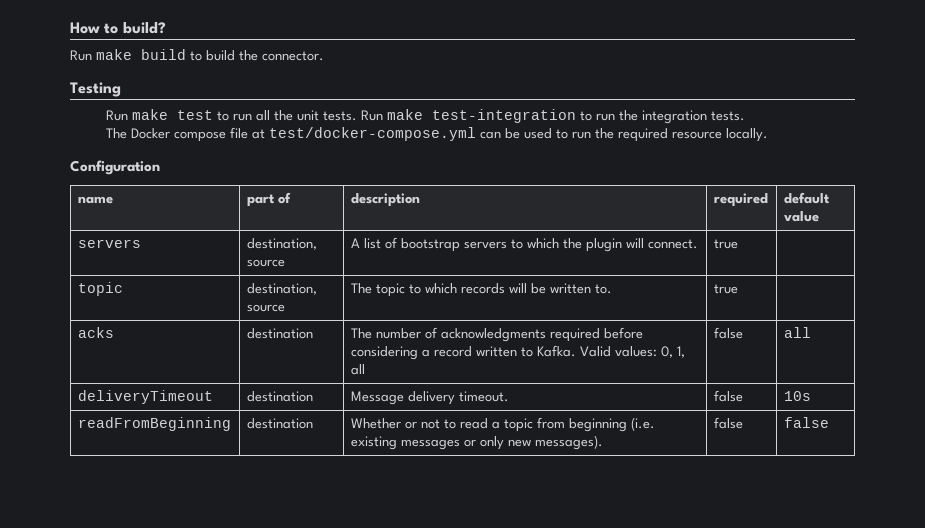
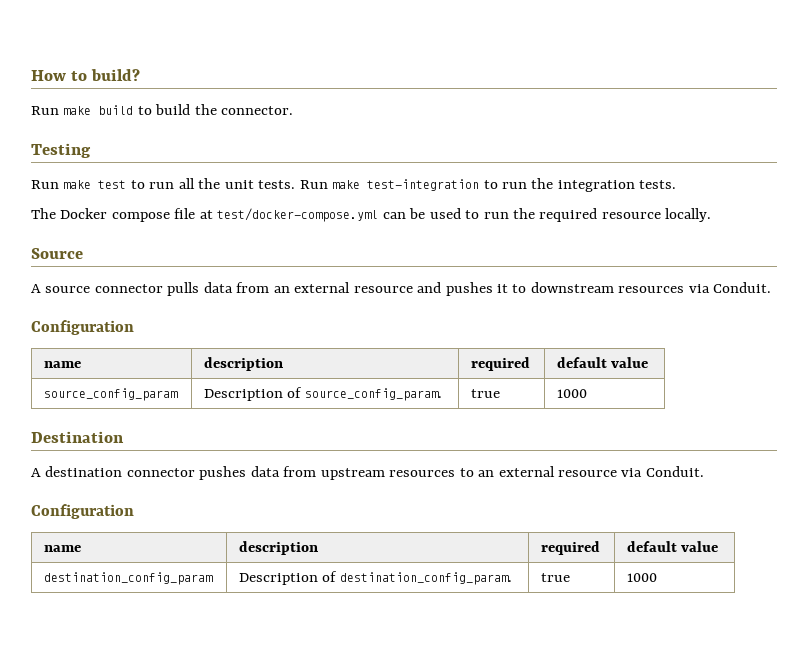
[70,160,160,175] [77,196,113,204] [246,192,291,207] [350,193,420,207] [713,193,768,207] [783,192,830,204] [783,211,819,222] [77,239,141,248] [246,238,317,250] [246,259,285,267] [350,237,698,252] [713,239,738,249] [77,282,123,296] [246,283,317,295] [246,304,285,312] [350,283,612,297] [713,284,738,294] [77,327,114,338] [246,328,313,339] [350,327,643,342] [350,345,685,360] [350,364,365,375] [713,327,743,339] [783,327,811,338] [77,390,213,404] [246,391,313,402] [350,391,509,405] [713,390,743,402] [783,391,811,401] [77,417,231,431] [246,418,313,429] [350,417,655,432] [350,435,603,450] [713,417,743,429] [783,417,829,428] // Configuration // name | part of | description | required | default value // servers | destination, source | A list of bootstrap servers to which the plugin will connect. | true | // topic | destination, source | The topic to which records will be written to. | true | // acks | destination | The number of acknowledgments required before considering a record written to Kafka. Valid values: 0, 1, all | false | all // deliveryTimeout | destination | Message delivery timeout. | false | 10s // readFromBeginning | destination | Whether or not to read a topic from beginning (i.e. existing messages or only new messages). | false | false -> [31,248,83,259] [31,282,772,296] [31,320,134,335] [44,361,82,368] [204,357,284,371] [471,357,531,371] [557,357,649,368] [44,388,179,401] [204,387,442,401] [471,389,501,398] [557,389,588,398] [31,431,124,443] [31,466,704,480] [31,504,134,519] [44,545,82,552] [239,541,319,555] [541,541,601,555] [627,541,719,552] [44,572,214,585] [239,571,512,585] [541,573,571,582] [627,573,658,582] // Source // A source connector pulls data from an external resource and pushes it to downstream resources via Conduit. // Configuration // name | description | required | default value // source_config_param | Description of source_config_param. | true | 1000 // Destination // A destination connector pushes data from upstream resources to an external resource via Conduit. // Configuration // name | description | required | default value // destination_config_param | Description of destination_config_param. | true | 1000

